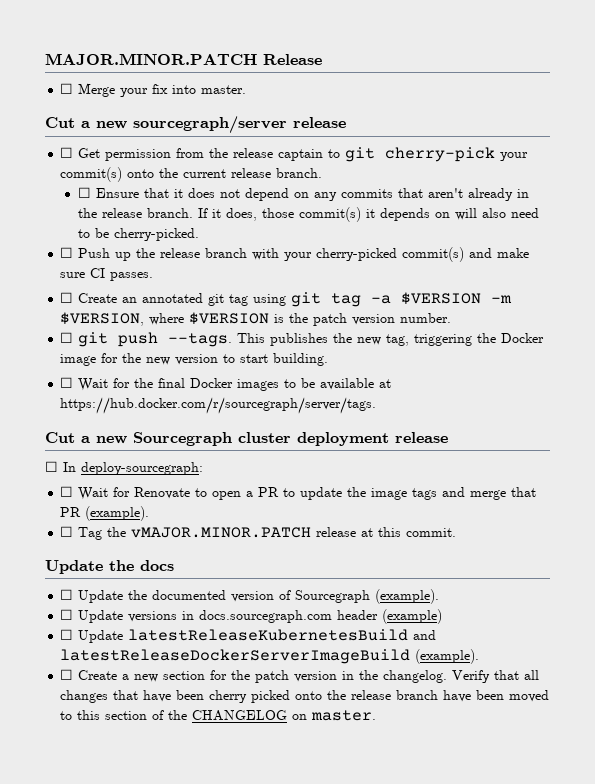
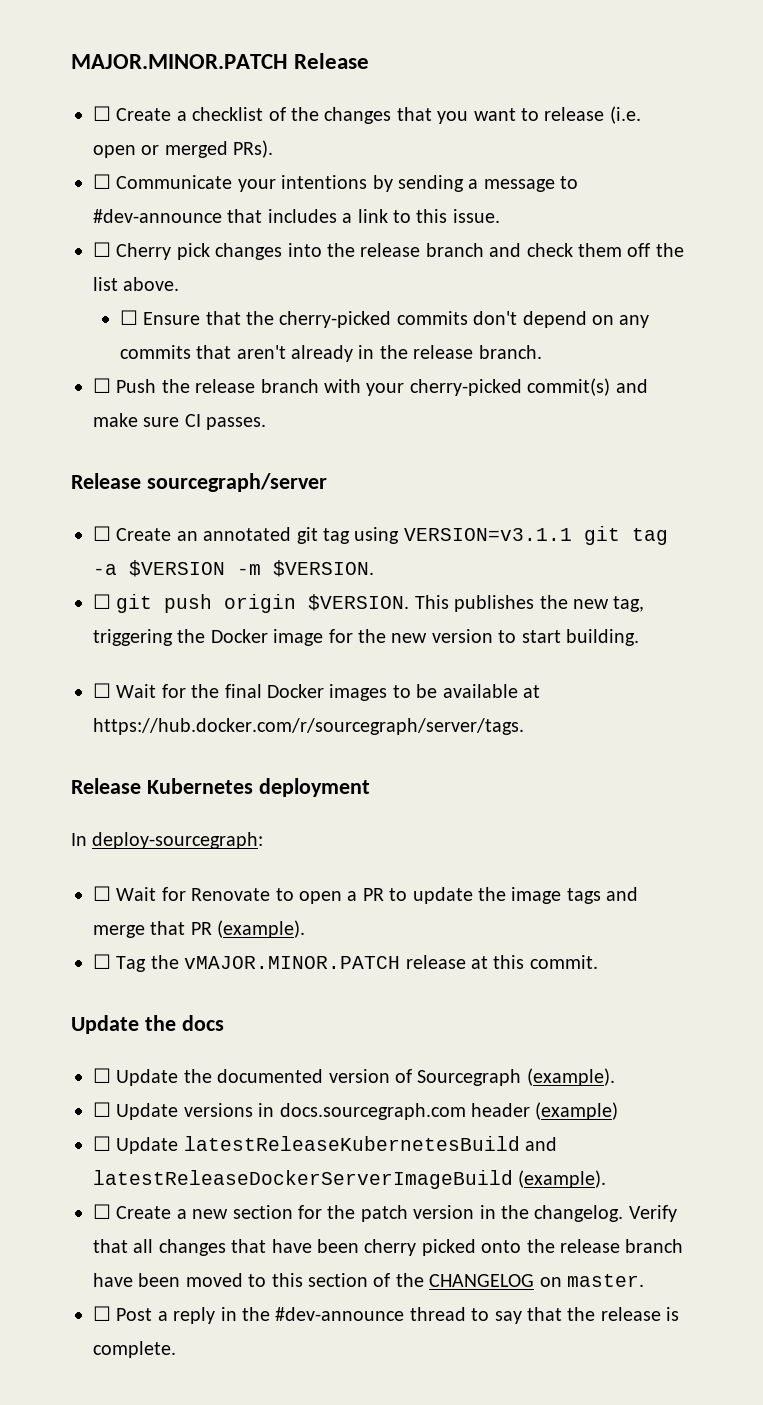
[78,83,247,97] [45,116,346,134] [60,147,529,162] [60,167,323,182] Merge your fix into master. // Cut a new sourcegraph/server release // ☐ Get permission from the release captain to git cherry-pick your commit(s) onto the current release branch. -> [116,106,641,124] [93,140,274,158] [93,174,579,192] [93,209,500,223] [93,242,684,260] [93,277,180,291] Create a checklist of the changes that you want to release (i.e. open or merged PRs). // ☐ Communicate your intentions by sending a message to #dev-announce that includes a link to this issue. // ☐ Cherry pick changes into the release branch and check them off the list above.
[173,188,240,198] it does not -> [245,311,518,328] the cherry-picked commits don't
[197,207,539,222] [77,228,199,241] If it does, those commit(s) it depends on will also need to be cherry-picked. -> (542, 352) none
[115,252,132,261] up -> (157, 386) none
(154, 276) none -> [71,473,327,492] // Release sourcegraph/server
(287, 300) none -> [403,528,572,541] VERSION=v3.1.1
[60,312,452,326] $VERSION, where $VERSION is the patch version number. -> [273,560,374,577] $VERSION.
[168,333,233,347] --tags. -> [224,594,410,613] origin $VERSION.
[45,432,291,446] Cut a new Sourcegraph cluster -> [71,778,253,794] Release Kubernetes
[395,432,448,443] [45,461,58,472] release // ☐ -> (370, 787) //
(377, 715) none -> [93,1306,680,1324] [93,1341,176,1358] // ☐ Post a reply in the #dev-announce thread to say that the release is complete.

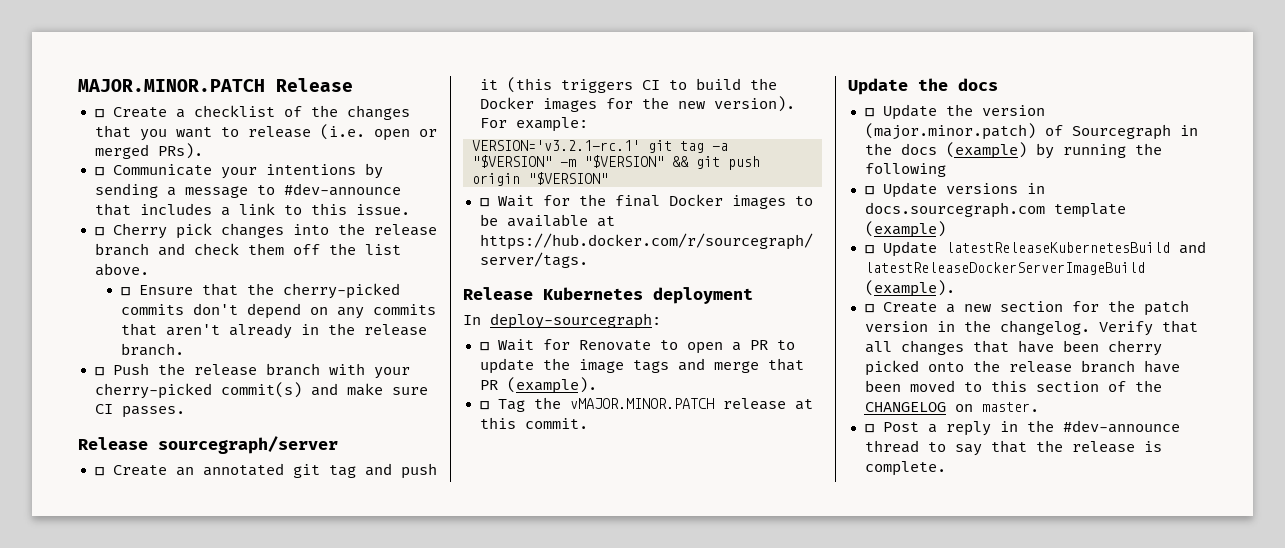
[354,526,668,545] [93,560,374,577] [93,594,645,613] [93,629,639,646] using VERSION=v3.1.1 git tag -a $VERSION -m $VERSION. // ☐ git push origin $VERSION. This publishes the new tag, triggering the Docker image for the new version to start building. -> [364,463,437,479] [479,77,777,93] [479,96,795,112] [479,117,588,132] [472,140,728,153] [472,155,760,170] [472,172,608,186] and push it (this triggers CI to build the Docker images for the new version). For example: // VERSION='v3.2.1-rc.1' git tag -a "$VERSION" -m "$VERSION" && git push origin "$VERSION"
[217,1068,615,1086] documented version of Sourcegraph (example). -> [981,105,1045,116] [864,123,1198,140] [864,142,1162,159] [864,163,946,177] version (major.minor.patch) of Sourcegraph in the docs (example) by running the following
[471,1103,530,1117] header -> [1053,203,1126,218] template

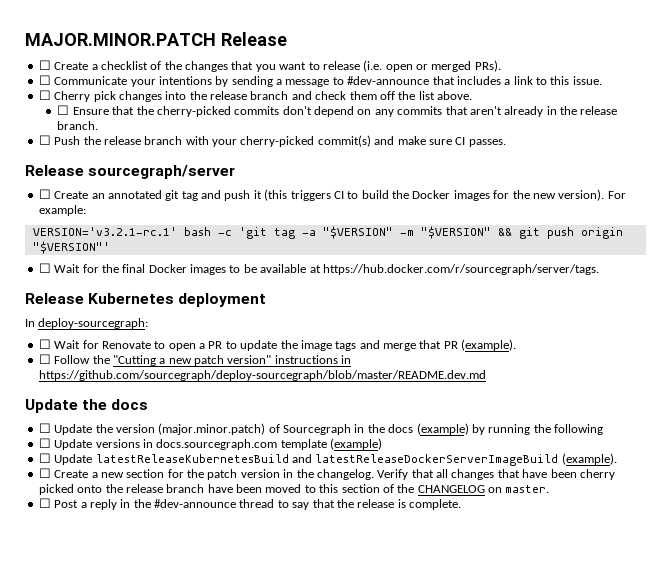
[648,140,672,153] git -> [183,227,267,239] bash -c 'git
[528,172,608,185] "$VERSION" -> [32,241,110,254] "$VERSION"'
[497,397,813,412] [479,417,588,429] Tag the vMAJOR.MINOR.PATCH release at this commit. -> [54,355,352,366] [38,370,486,381] Follow the "Cutting a new patch version" instructions in https://github.com/sourcegraph/deploy-sourcegraph/blob/master/README.dev.md

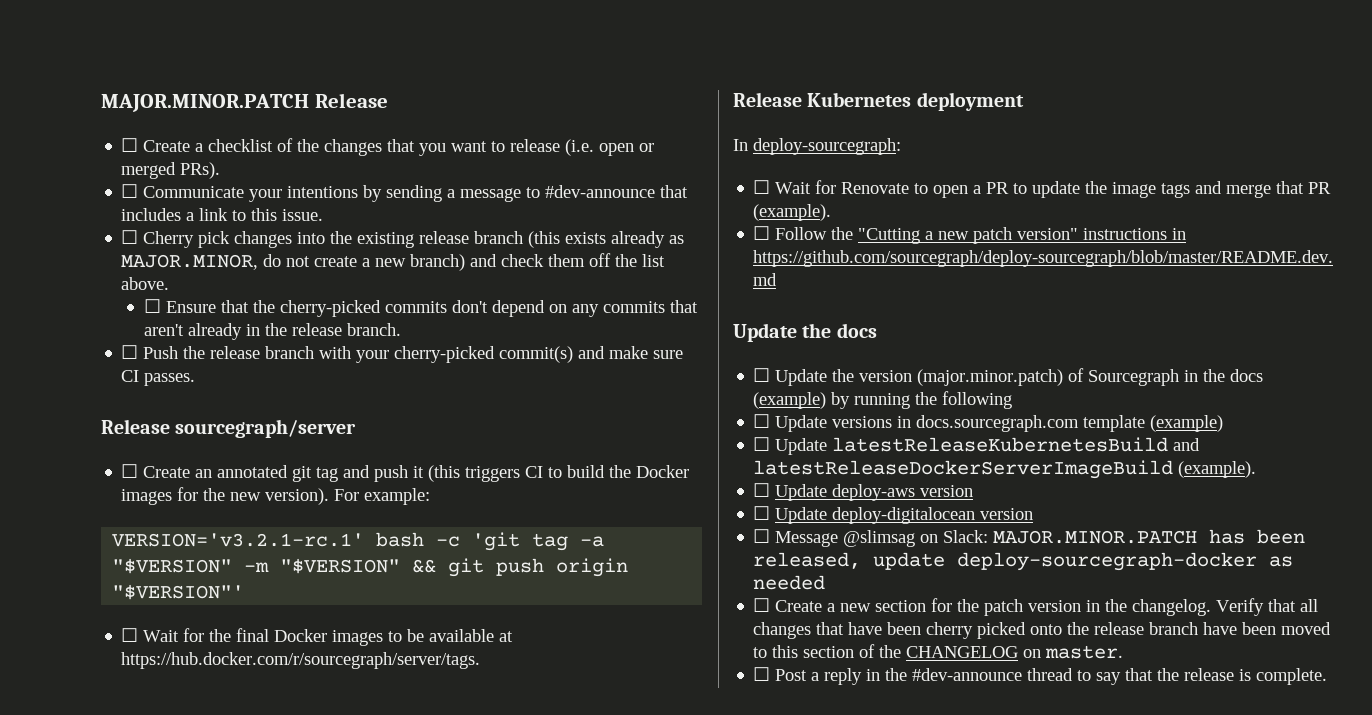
[210,91,289,100] release branch -> [357,231,685,248] [121,254,466,271] existing release branch (this exists already as MAJOR.MINOR, do not create a new branch)
(617, 459) none -> [753,483,974,501] [753,506,1034,524] [753,529,1306,547] [753,552,1294,571] [753,575,826,590] // ☐ Update deploy-aws version // ☐ Update deploy-digitalocean version // ☐ Message @slimsag on Slack: MAJOR.MINOR.PATCH has been released, update deploy-sourcegraph-docker as needed

